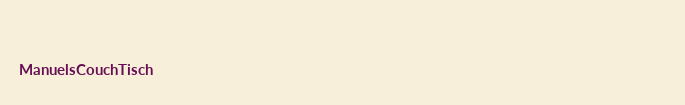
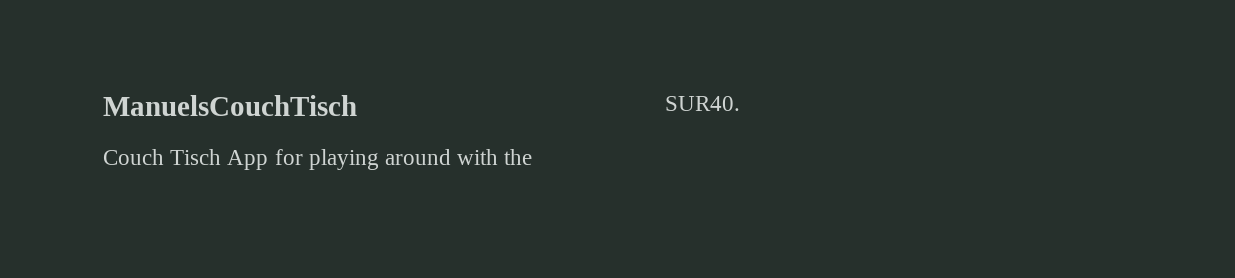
(153, 69) none -> [103,149,533,170] [665,96,740,111] // Couch Tisch App for playing around with the SUR40.

